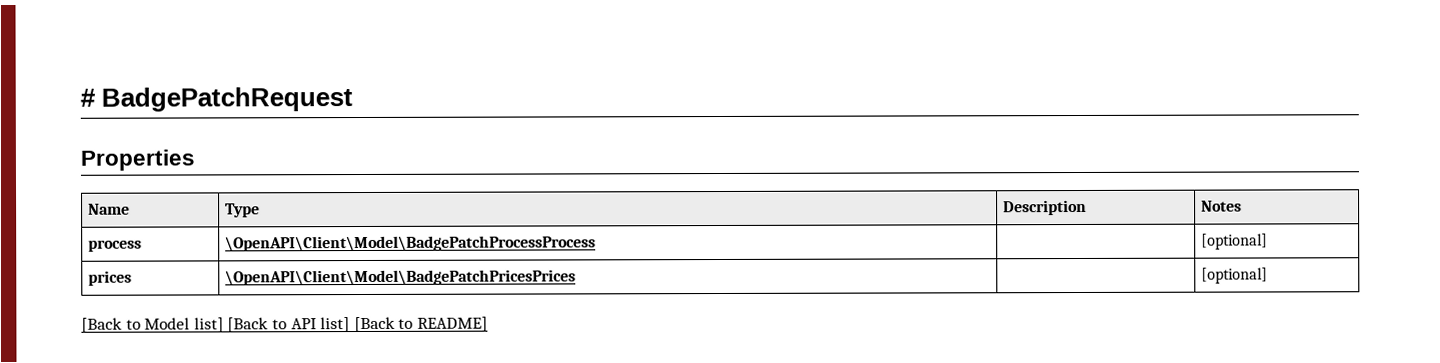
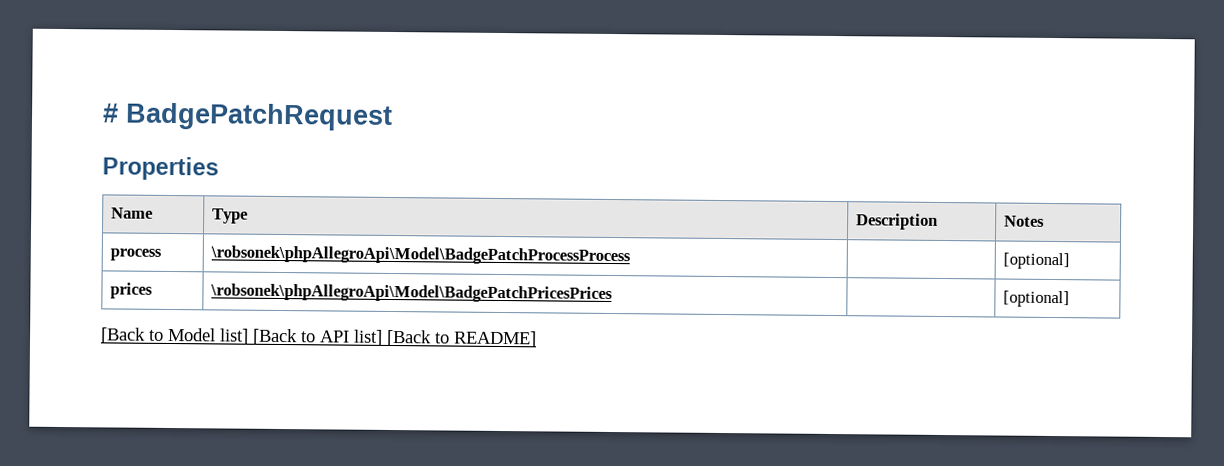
[224,235,596,252] \OpenAPI\Client\Model\BadgePatchProcessProcess -> [209,245,631,266] \robsonek\phpAllegroApi\Model\BadgePatchProcessProcess
[224,269,576,286] \OpenAPI\Client\Model\BadgePatchPricesPrices -> [209,283,613,304] \robsonek\phpAllegroApi\Model\BadgePatchPricesPrices

